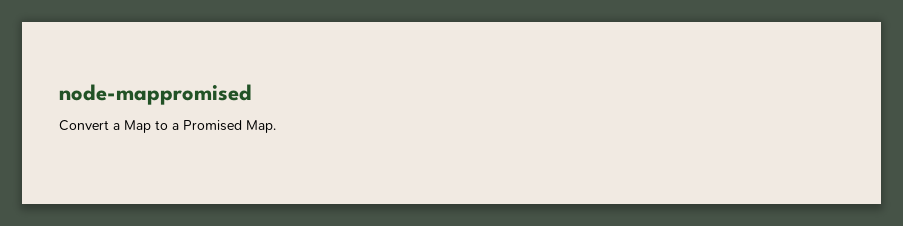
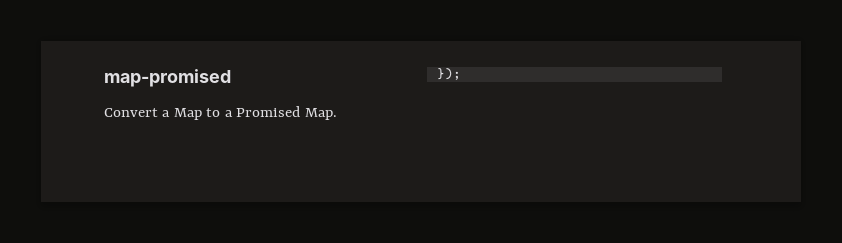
[59,84,252,105] node-mappromised -> [104,69,231,87] map-promised
(276, 126) none -> [436,68,461,80] // });

